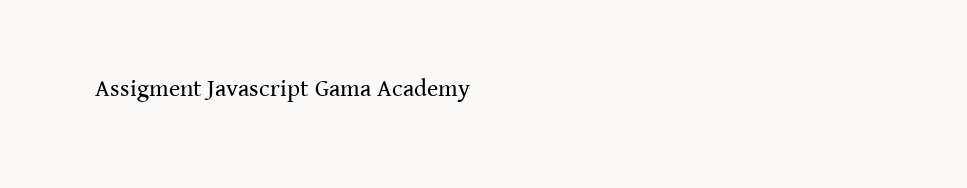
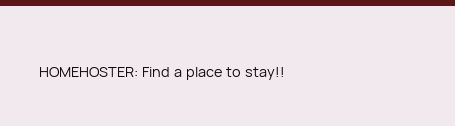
[95,78,471,102] Assigment Javascript Gama Academy -> [39,67,285,80] HOMEHOSTER: Find a place to stay!!

